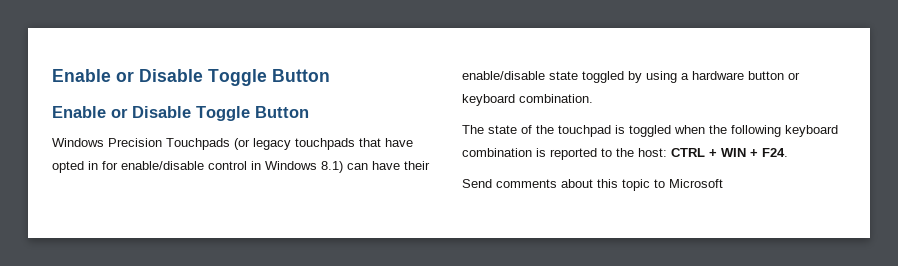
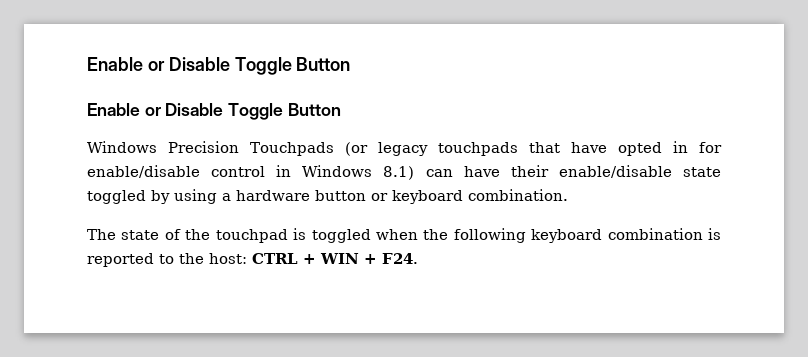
[462,179,723,191] // Send comments about this topic to Microsoft -> (418, 258) none

